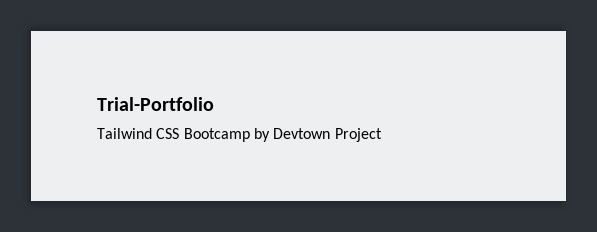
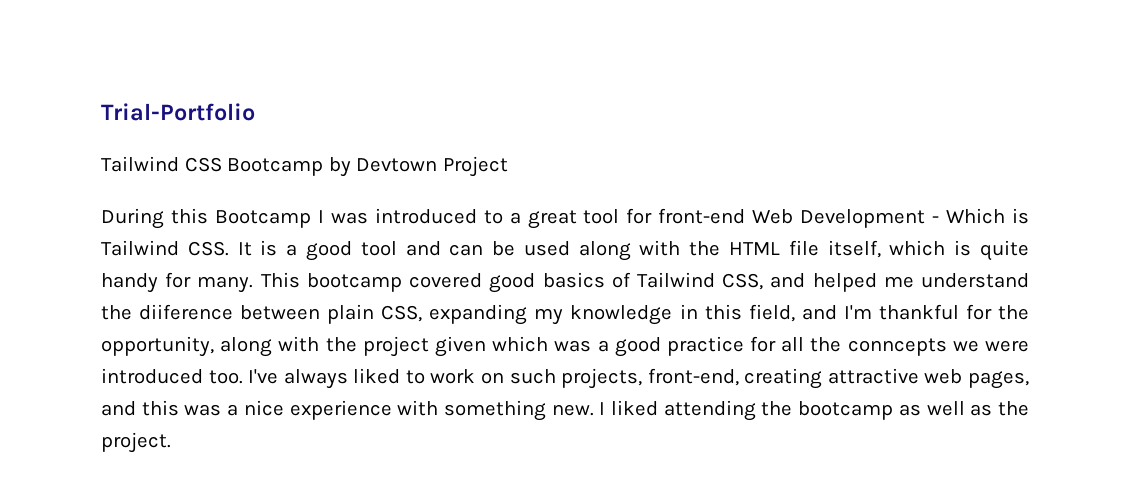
(382, 135) none -> [101,208,1029,229] [101,240,1029,261] [101,272,1029,293] [101,304,1030,325] [101,336,1029,357] [101,368,1029,389] [101,400,1030,421] [101,432,171,453] // During this Bootcamp I was introduced to a great tool for front-end Web Development - Which is Tailwind CSS. It is a good tool and can be used along with the HTML file itself, which is quite handy for many. This bootcamp covered good basics of Tailwind CSS, and helped me understand the diiference between plain CSS, expanding my knowledge in this field, and I'm thankful for the opportunity, along with the project given which was a good practice for all the conncepts we were introduced too. I've always liked to work on such projects, front-end, creating attractive web pages, and this was a nice experience with something new. I liked attending the bootcamp as well as the project.

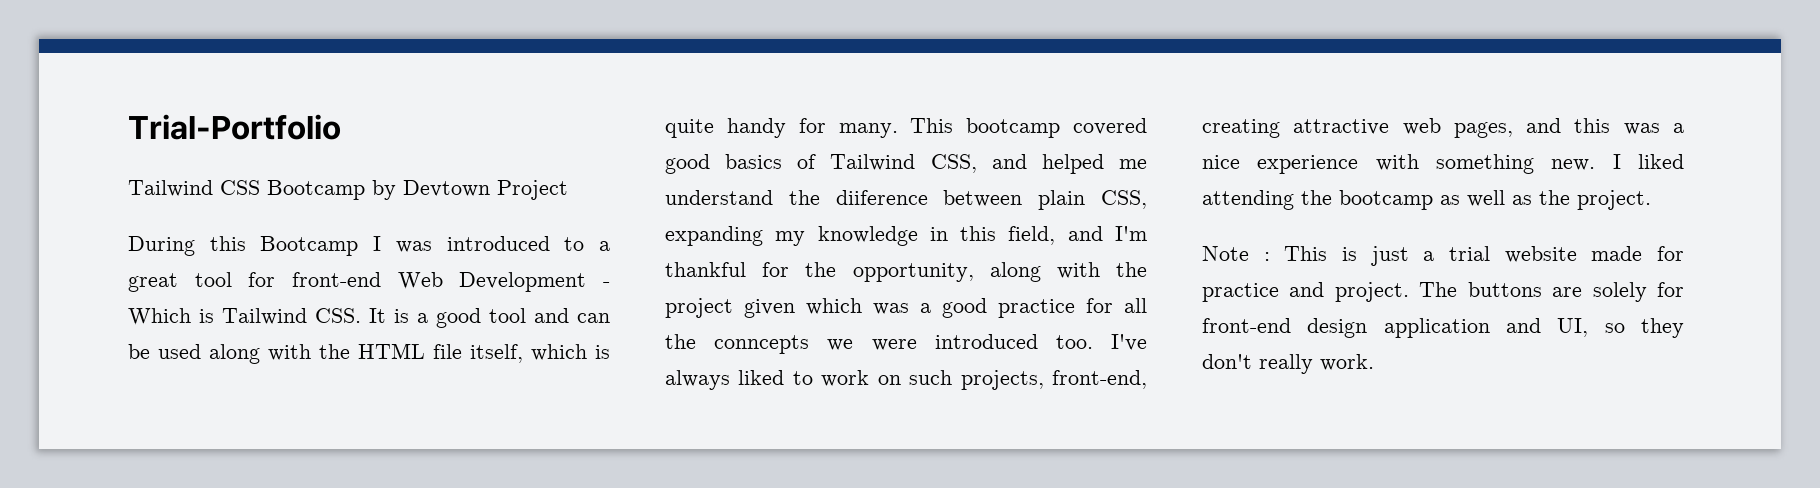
(171, 442) none -> [1202,246,1684,266] [1202,282,1684,302] [1202,318,1684,338] [1202,354,1374,374] // Note : This is just a trial website made for practice and project. The buttons are solely for front-end design application and UI, so they don't really work.

